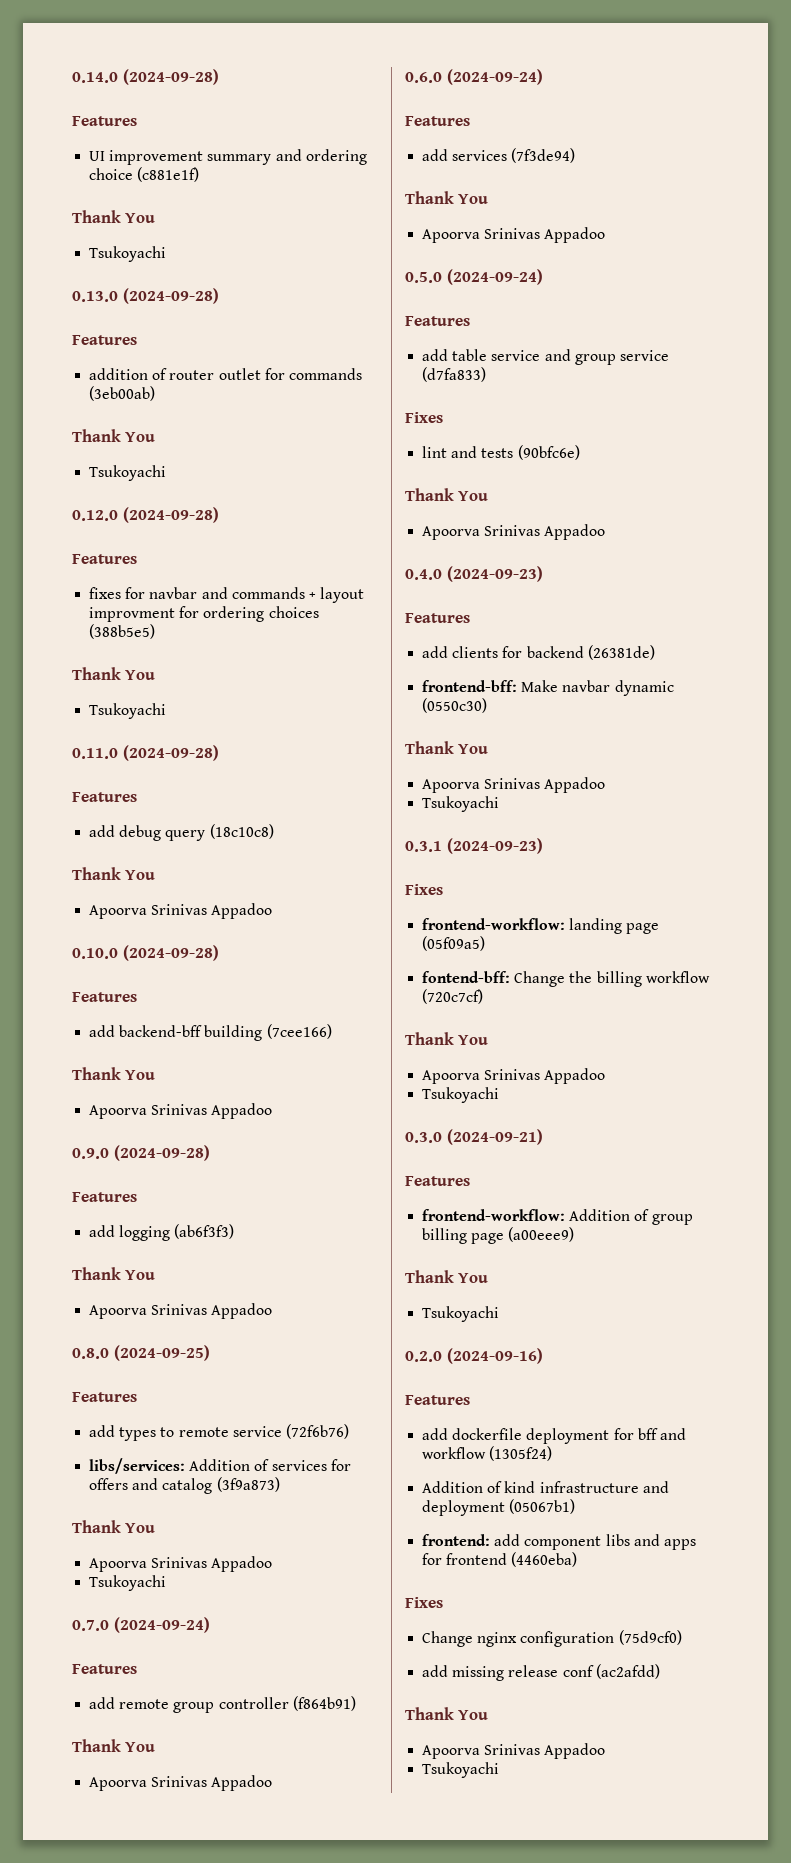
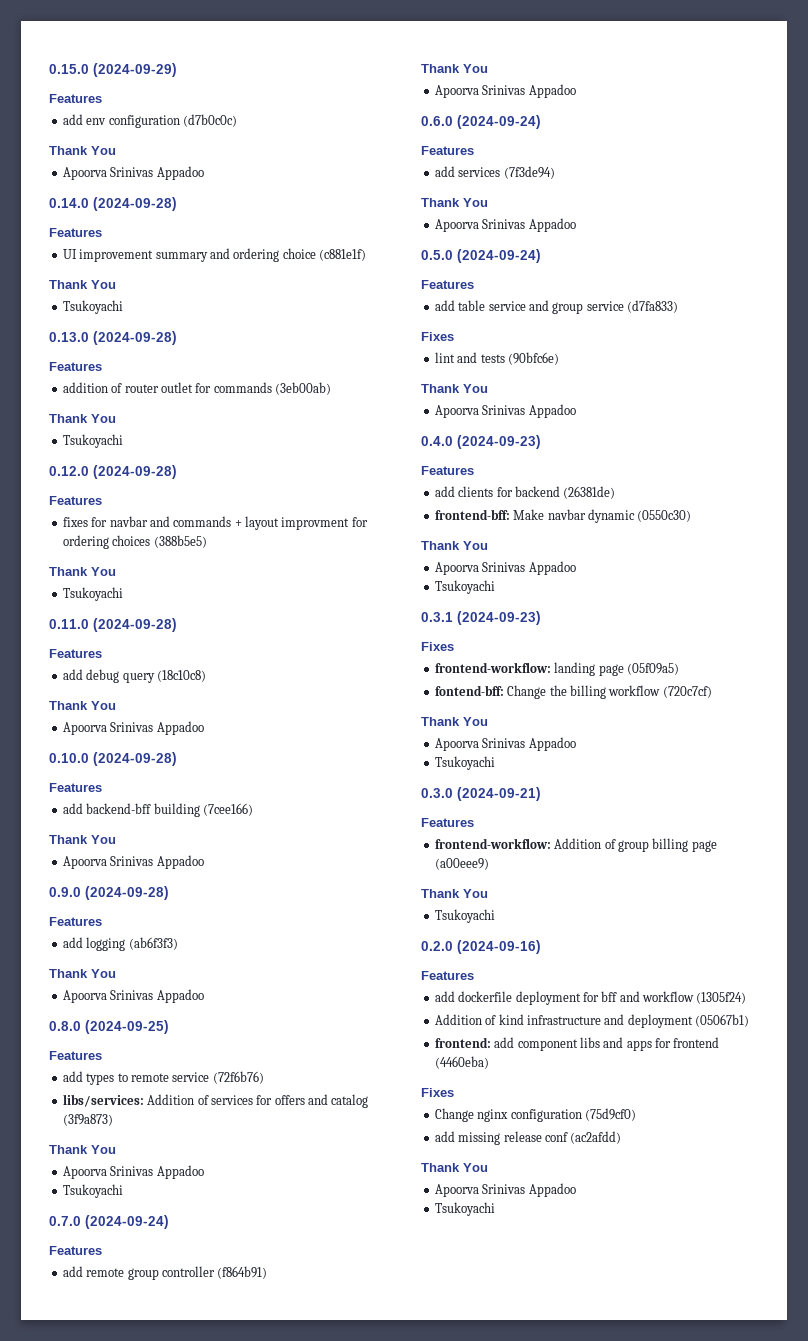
(72, 77) none -> [49,63,177,77] [49,94,102,103] [62,114,237,128] [49,146,116,155] [62,166,204,180] 0.15.0 (2024-09-29) // Features // add env configuration (d7b0c0c) // Thank You // Apoorva Srinivas Appadoo //

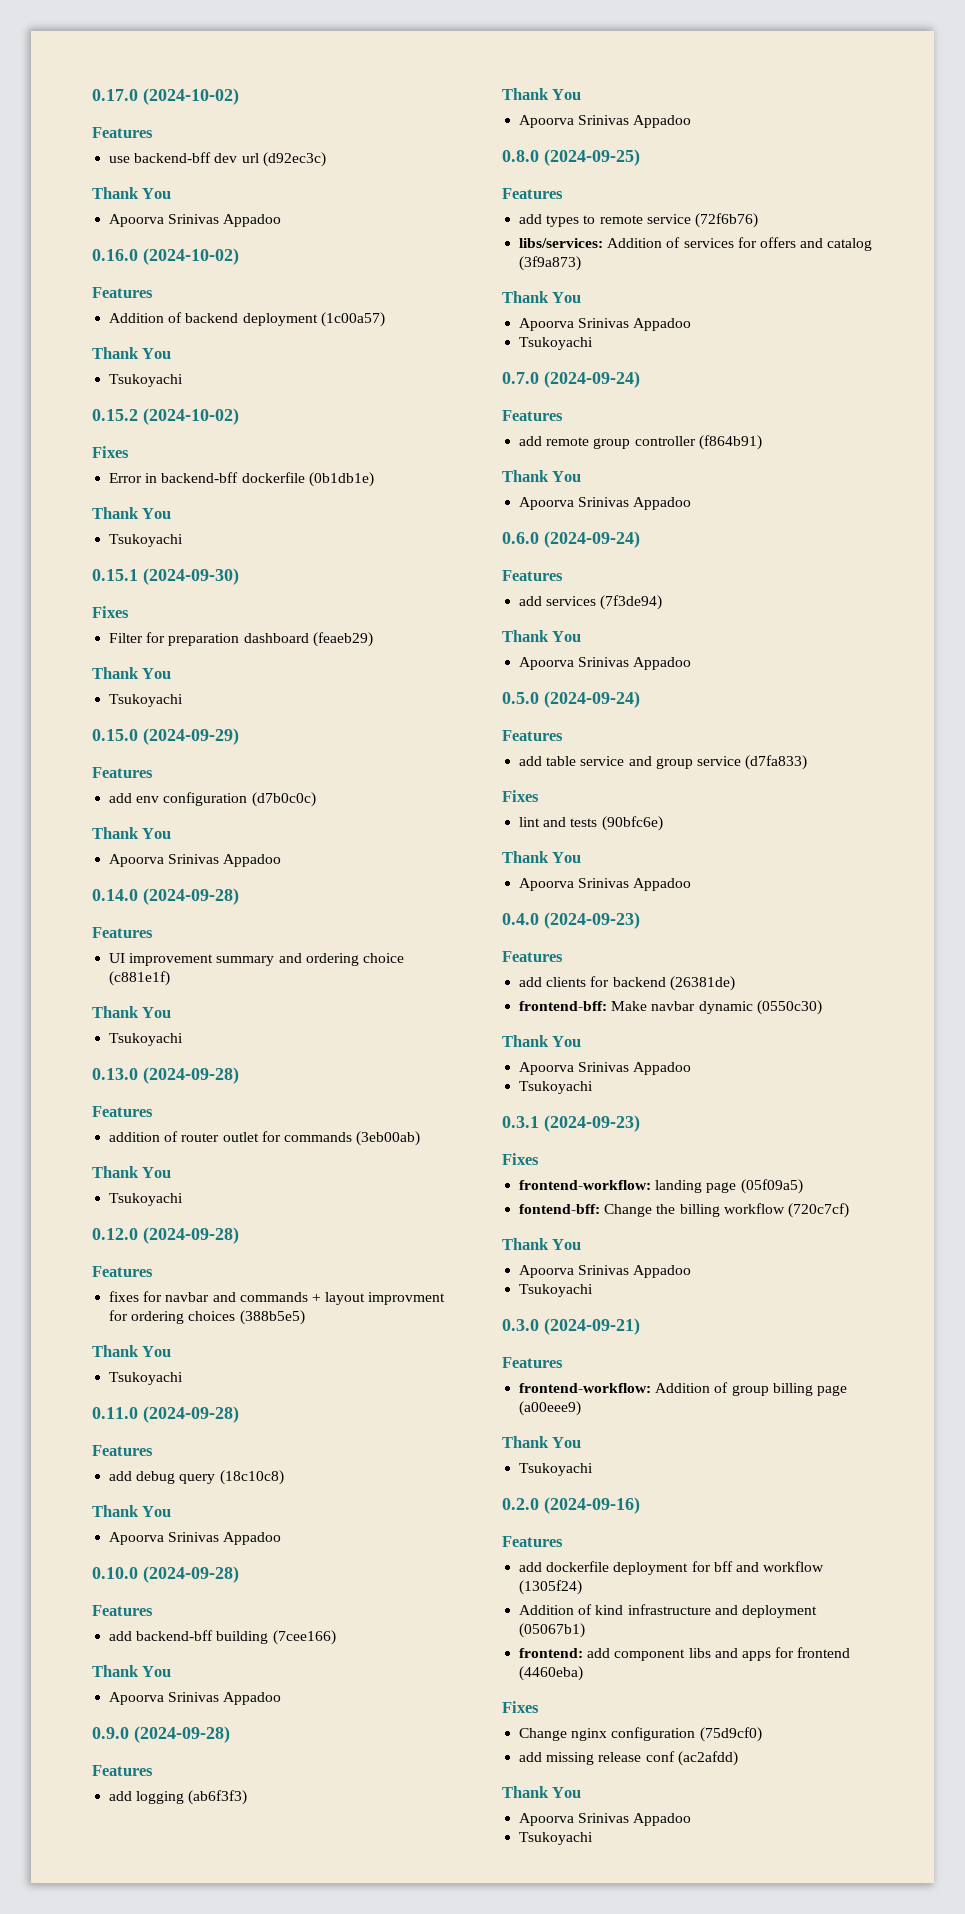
(49, 69) none -> [92,88,239,105] [92,127,153,138] [109,152,326,167] [92,187,172,199] [109,214,282,227] [92,248,239,265] [92,287,153,298] [109,312,385,327] [92,347,172,359] [109,374,184,387] [92,408,239,425] [92,446,129,458] [109,472,374,487] [92,507,172,519] [109,534,184,547] [92,568,239,585] [92,606,129,618] [109,632,373,647] [92,667,172,679] [109,694,184,707] 0.17.0 (2024-10-02) // Features // use backend-bff dev url (d92ec3c) // Thank You // Apoorva Srinivas Appadoo // 0.16.0 (2024-10-02) // Features // Addition of backend deployment (1c00a57) // Thank You // Tsukoyachi // 0.15.2 (2024-10-02) // Fixes // Error in backend-bff dockerfile (0b1db1e) // Thank You // Tsukoyachi // 0.15.1 (2024-09-30) // Fixes // Filter for preparation dashboard (feaeb29) // Thank You // Tsukoyachi //

